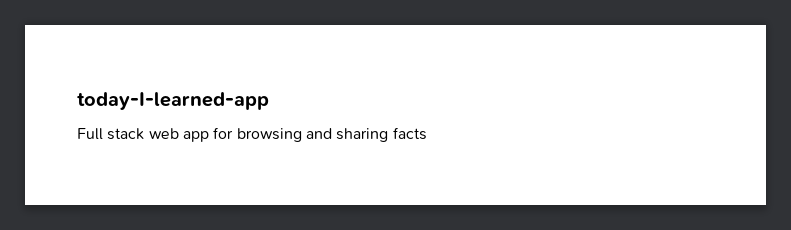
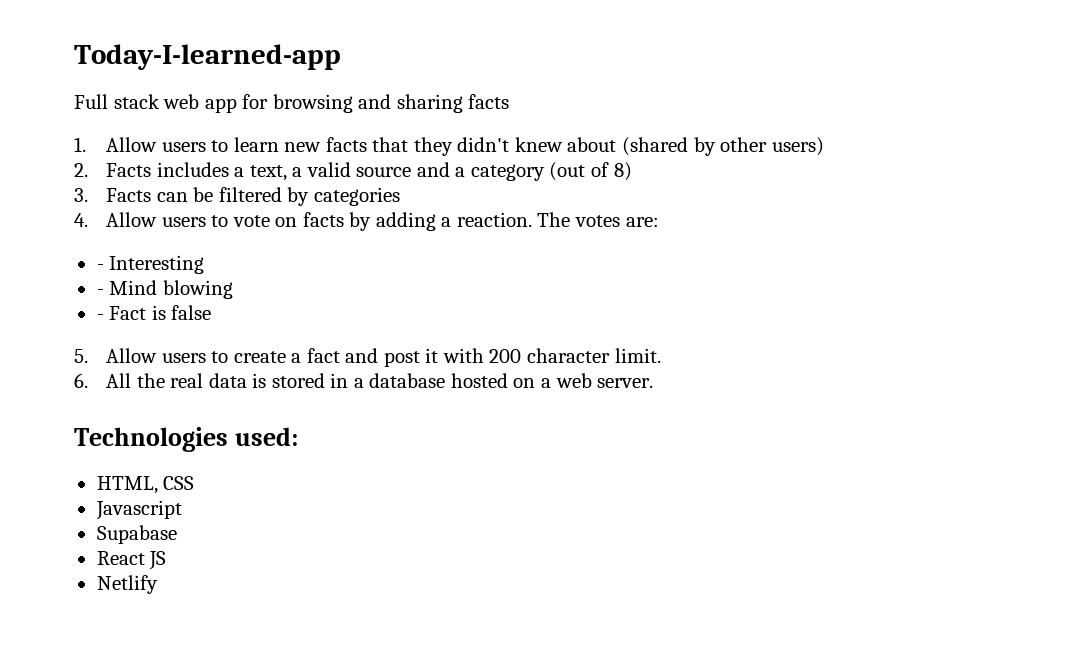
[77,92,269,110] today-I-learned-app -> [74,44,341,70] Today-I-learned-app
(427, 133) none -> [74,137,824,156] [74,162,632,181] [74,187,400,206] [74,212,659,231] [96,255,205,274] [96,280,233,299] [96,305,212,320] [74,348,661,367] [74,373,654,388] [74,427,298,452] [96,476,195,494] [95,500,182,520] [96,525,177,544] [96,551,167,570] [96,575,158,594] // 1. Allow users to learn new facts that they didn't knew about (shared by other users) // 2. Facts includes a text, a valid source and a category (out of 8) // 3. Facts can be filtered by categories // 4. Allow users to vote on facts by adding a reaction. The votes are: // - Interesting // - Mind blowing // - Fact is false // 5. Allow users to create a fact and post it with 200 character limit. // 6. All the real data is stored in a database hosted on a web server. // Technologies used: // HTML, CSS // Javascript // Supabase // React JS // Netlify

